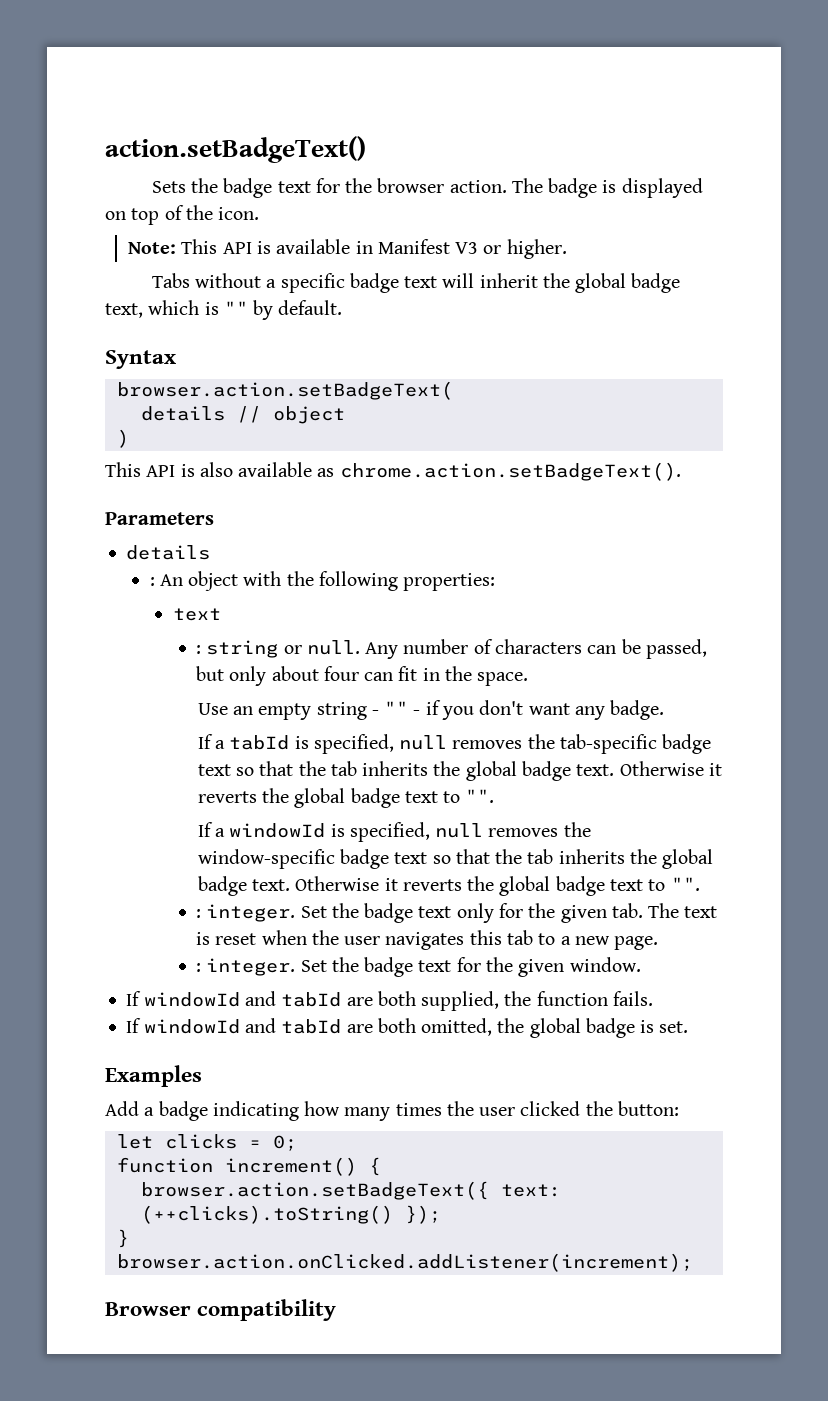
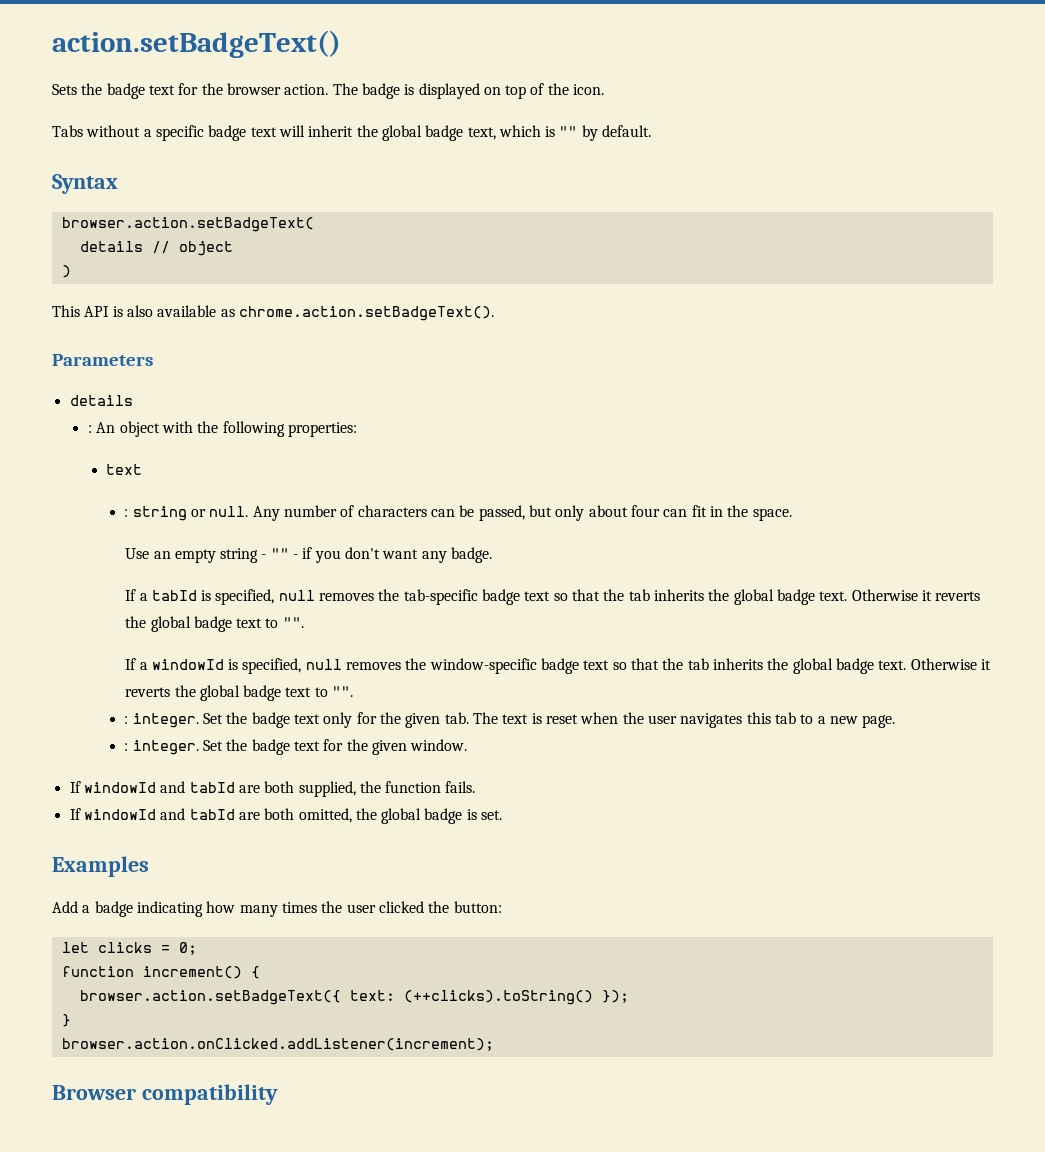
[128,239,567,259] // Note: This API is available in Manifest V3 or higher. -> (605, 89) none

